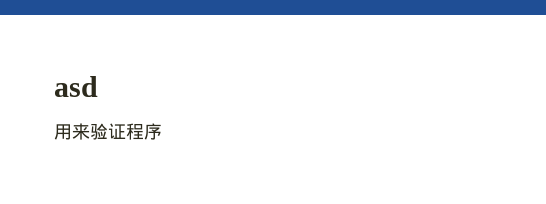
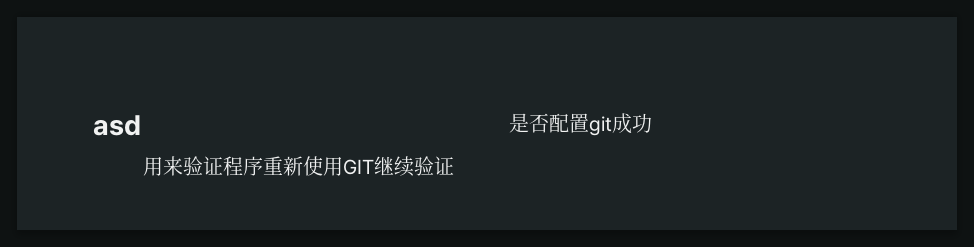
(162, 131) none -> [262,156,454,177] [509,113,652,136] 重新使用GIT继续验证是否配置git成功

